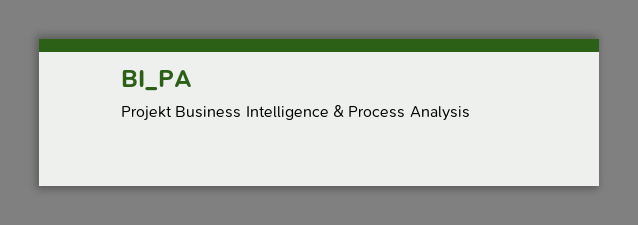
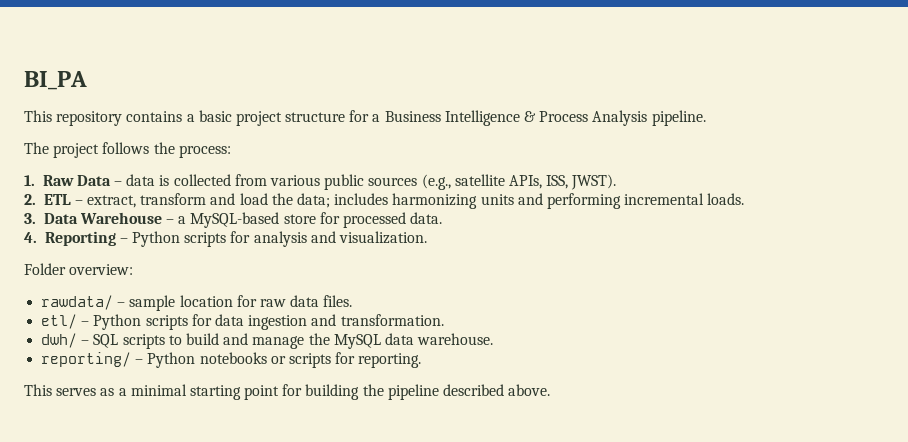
[121,106,172,121] Projekt -> [24,110,381,126] This repository contains a basic project structure for a
(470, 113) none -> [651,110,706,126] [24,142,231,158] [24,174,617,190] [24,193,745,209] [24,212,443,228] [24,231,428,247] [24,263,134,275] [41,295,353,311] [41,314,444,330] [41,333,494,349] [41,352,422,368] [24,384,551,400] pipeline. // The project follows the process: // 1. Raw Data – data is collected from various public sources (e.g., satellite APIs, ISS, JWST). // 2. ETL – extract, transform and load the data; includes harmonizing units and performing incremental loads. // 3. Data Warehouse – a MySQL-based store for processed data. // 4. Reporting – Python scripts for analysis and visualization. // Folder overview: // rawdata/ – sample location for raw data files. // etl/ – Python scripts for data ingestion and transformation. // dwh/ – SQL scripts to build and manage the MySQL data warehouse. // reporting/ – Python notebooks or scripts for reporting. // This serves as a minimal starting point for building the pipeline described above.

